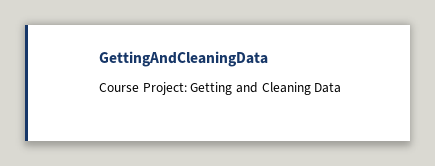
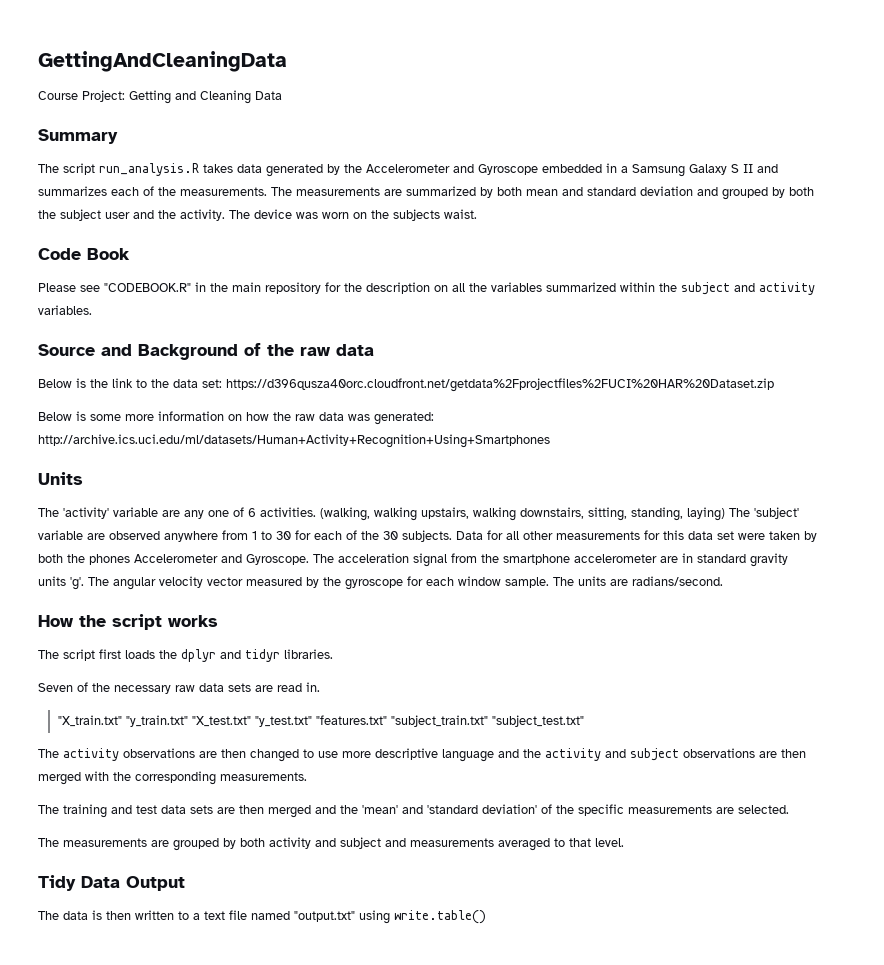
(342, 87) none -> [38,129,118,144] [38,163,778,177] [38,186,814,200] [38,209,477,221] [38,248,130,260] [38,282,815,295] [38,305,92,315] [38,343,374,360] [38,378,774,392] [38,411,434,425] [38,434,550,448] [38,472,83,485] [38,507,799,521] [38,530,817,542] [38,553,788,567] [38,576,723,590] [38,614,218,630] [38,649,333,662] [38,682,320,694] [57,715,584,727] [38,748,806,762] [38,771,307,785] [38,804,789,818] [38,837,624,851] [38,875,185,891] [38,910,486,924] // Summary // The script run_analysis.R takes data generated by the Accelerometer and Gyroscope embedded in a Samsung Galaxy S II and summarizes each of the measurements. The measurements are summarized by both mean and standard deviation and grouped by both the subject user and the activity. The device was worn on the subjects waist. // Code Book // Please see "CODEBOOK.R" in the main repository for the description on all the variables summarized within the subject and activity variables. // Source and Background of the raw data // Below is the link to the data set: https://d396qusza40orc.cloudfront.net/getdata%2Fprojectfiles%2FUCI%20HAR%20Dataset.zip // Below is some more information on how the raw data was generated: http://archive.ics.uci.edu/ml/datasets/Human+Activity+Recognition+Using+Smartphones // Units // The 'activity' variable are any one of 6 activities. (walking, walking upstairs, walking downstairs, sitting, standing, laying) The 'subject' variable are observed anywhere from 1 to 30 for each of the 30 subjects. Data for all other measurements for this data set were taken by both the phones Accelerometer and Gyroscope. The acceleration signal from the smartphone accelerometer are in standard gravity units 'g'. The angular velocity vector measured by the gyroscope for each window sample. The units are radians/second. // How the script works // The script first loads the dplyr and tidyr libraries. // Seven of the necessary raw data sets are read in. // "X_train.txt" "y_train.txt" "X_test.txt" "y_test.txt" "features.txt" "subject_train.txt" "subject_test.txt" // The activity observations are then changed to use more descriptive language and the activity and subject observations are then merged with the corresponding measurements. // The training and test data sets are then merged and the 'mean' and 'standard deviation' of the specific measurements are selected. // The measurements are grouped by both activity and subject and measurements averaged to that level. // Tidy Data Output // The data is then written to a text file named "output.txt" using write.table()

